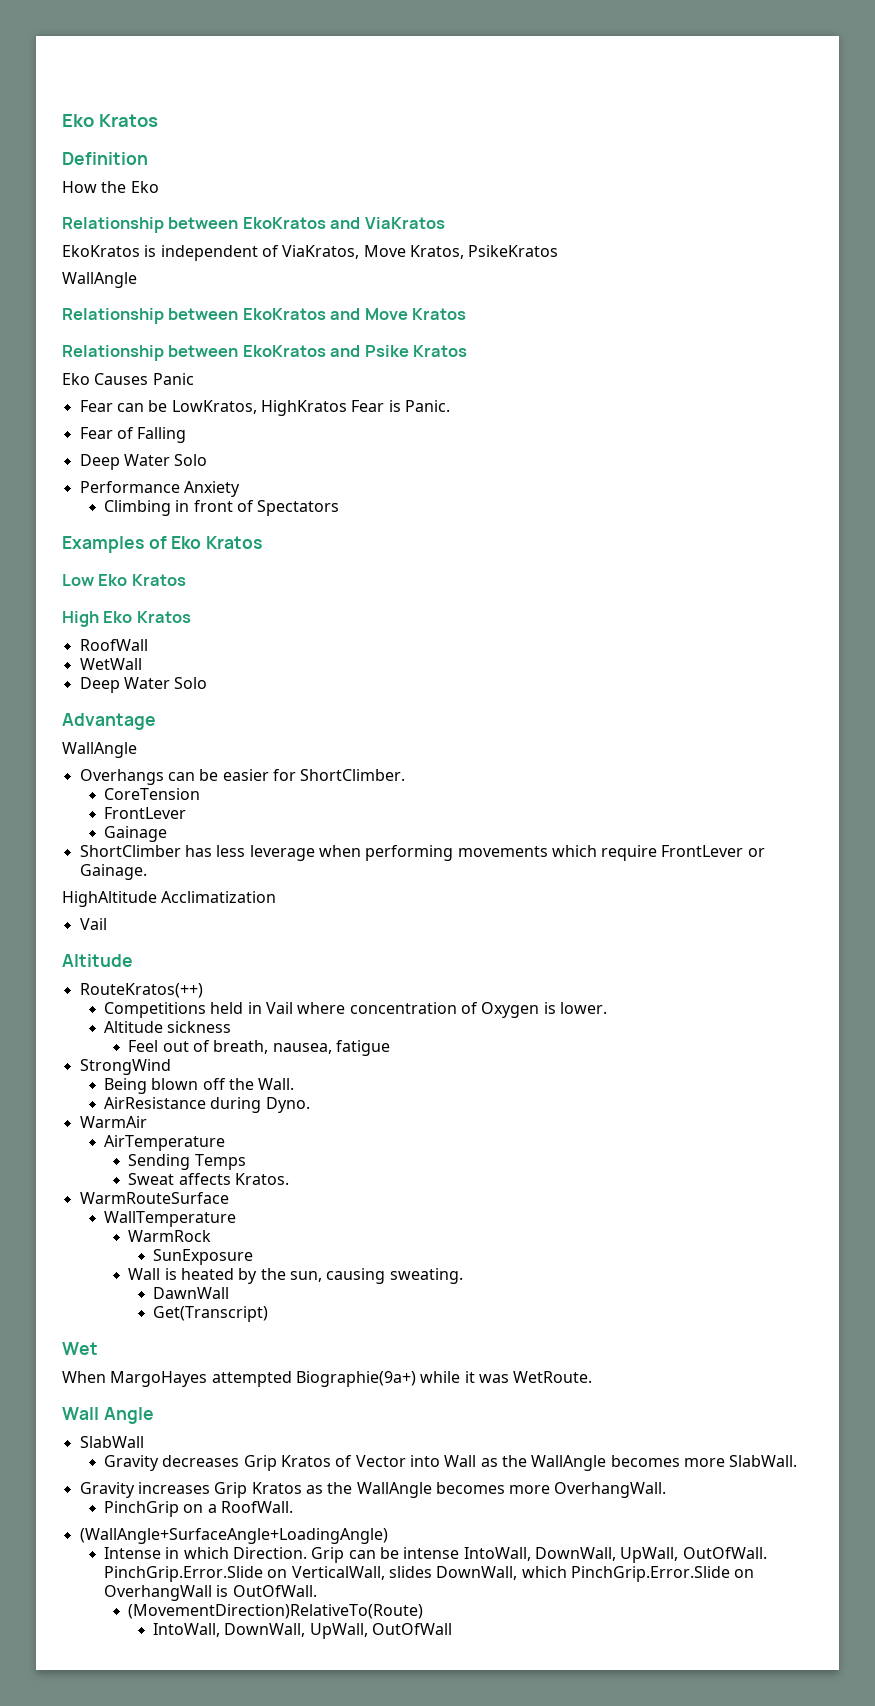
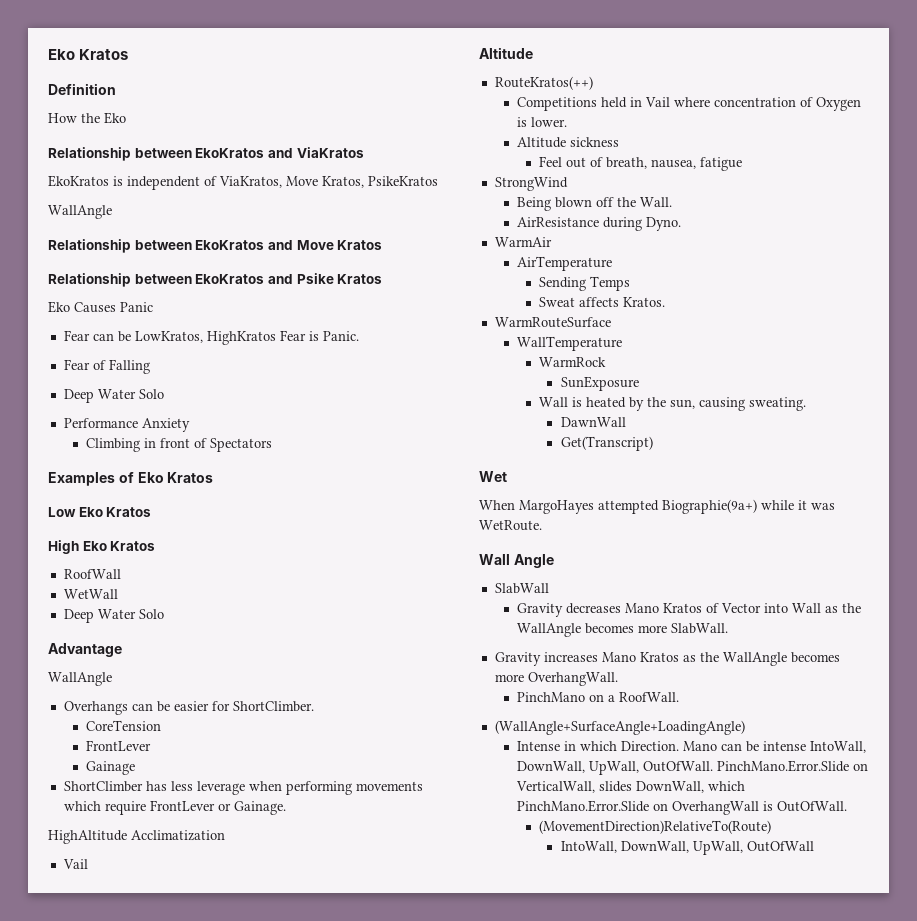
[243,1455,277,1471] Grip -> [624,603,659,613] Mano
[214,1482,248,1498] Grip -> [601,652,636,662] Mano
[104,1501,180,1517] PinchGrip -> [516,692,585,702] PinchMano
[311,1547,345,1563] Grip -> [682,741,717,751] Mano
[104,1566,264,1582] PinchGrip.Error.Slide -> [716,760,849,772] PinchMano.Error.Slide
[570,1566,730,1582] PinchGrip.Error.Slide -> [516,800,649,812] PinchMano.Error.Slide

